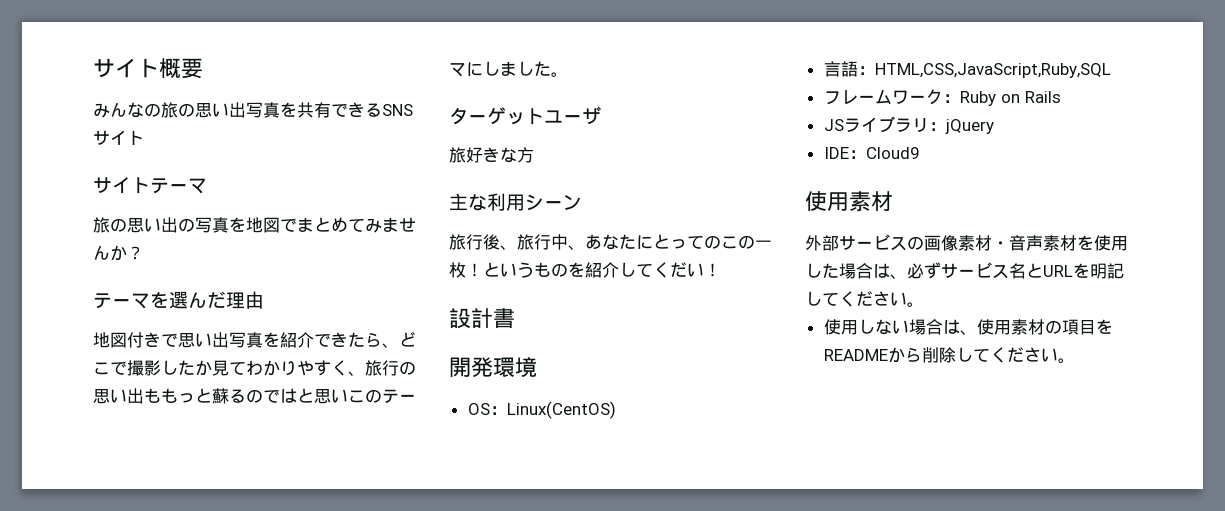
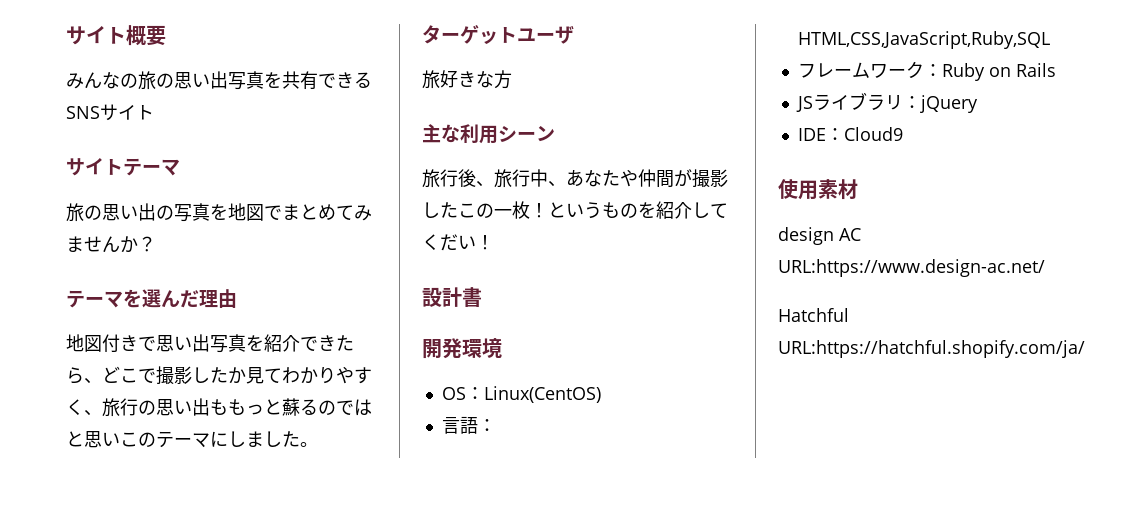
[636,234,721,250] にとっての -> [620,169,728,188] [422,202,458,218] や仲間が撮影した
[805,234,1128,251] [805,262,1124,279] [805,291,924,307] [823,319,1113,335] [823,347,1075,363] 外部サービスの画像素材・音声素材を使用した場合は、必ずサービス名とURLを明記してください。 // 使用しない場合は、使用素材の項目をREADMEから削除してください。 -> [778,227,861,245] [778,259,1045,277] [778,308,849,322] [778,340,1085,358] design AC URL:https://www.design-ac.net/ // Hatchful URL:https://hatchful.shopify.com/ja/

